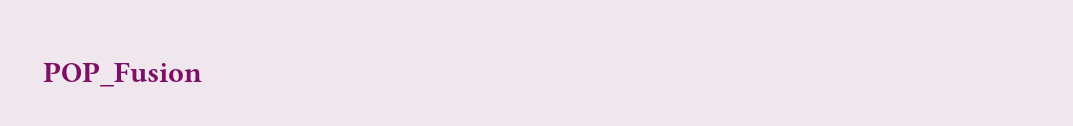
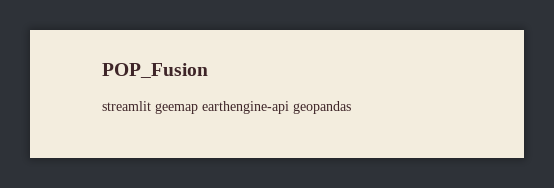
(202, 74) none -> [102,101,351,114] // streamlit geemap earthengine-api geopandas

